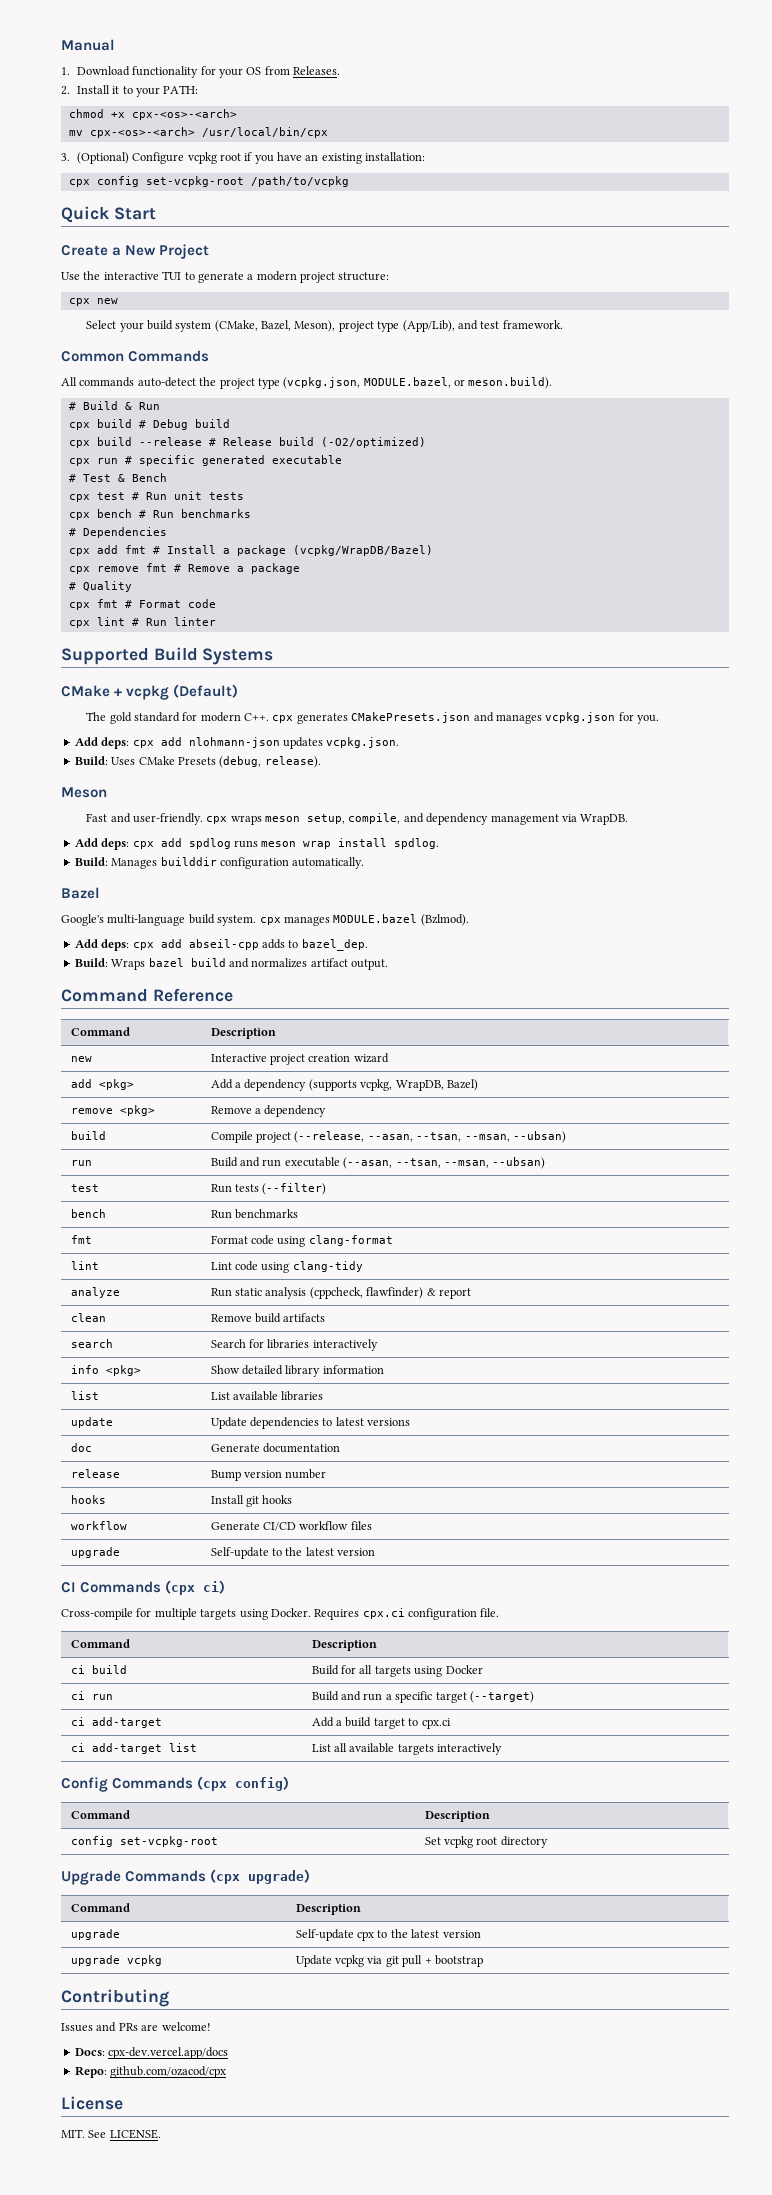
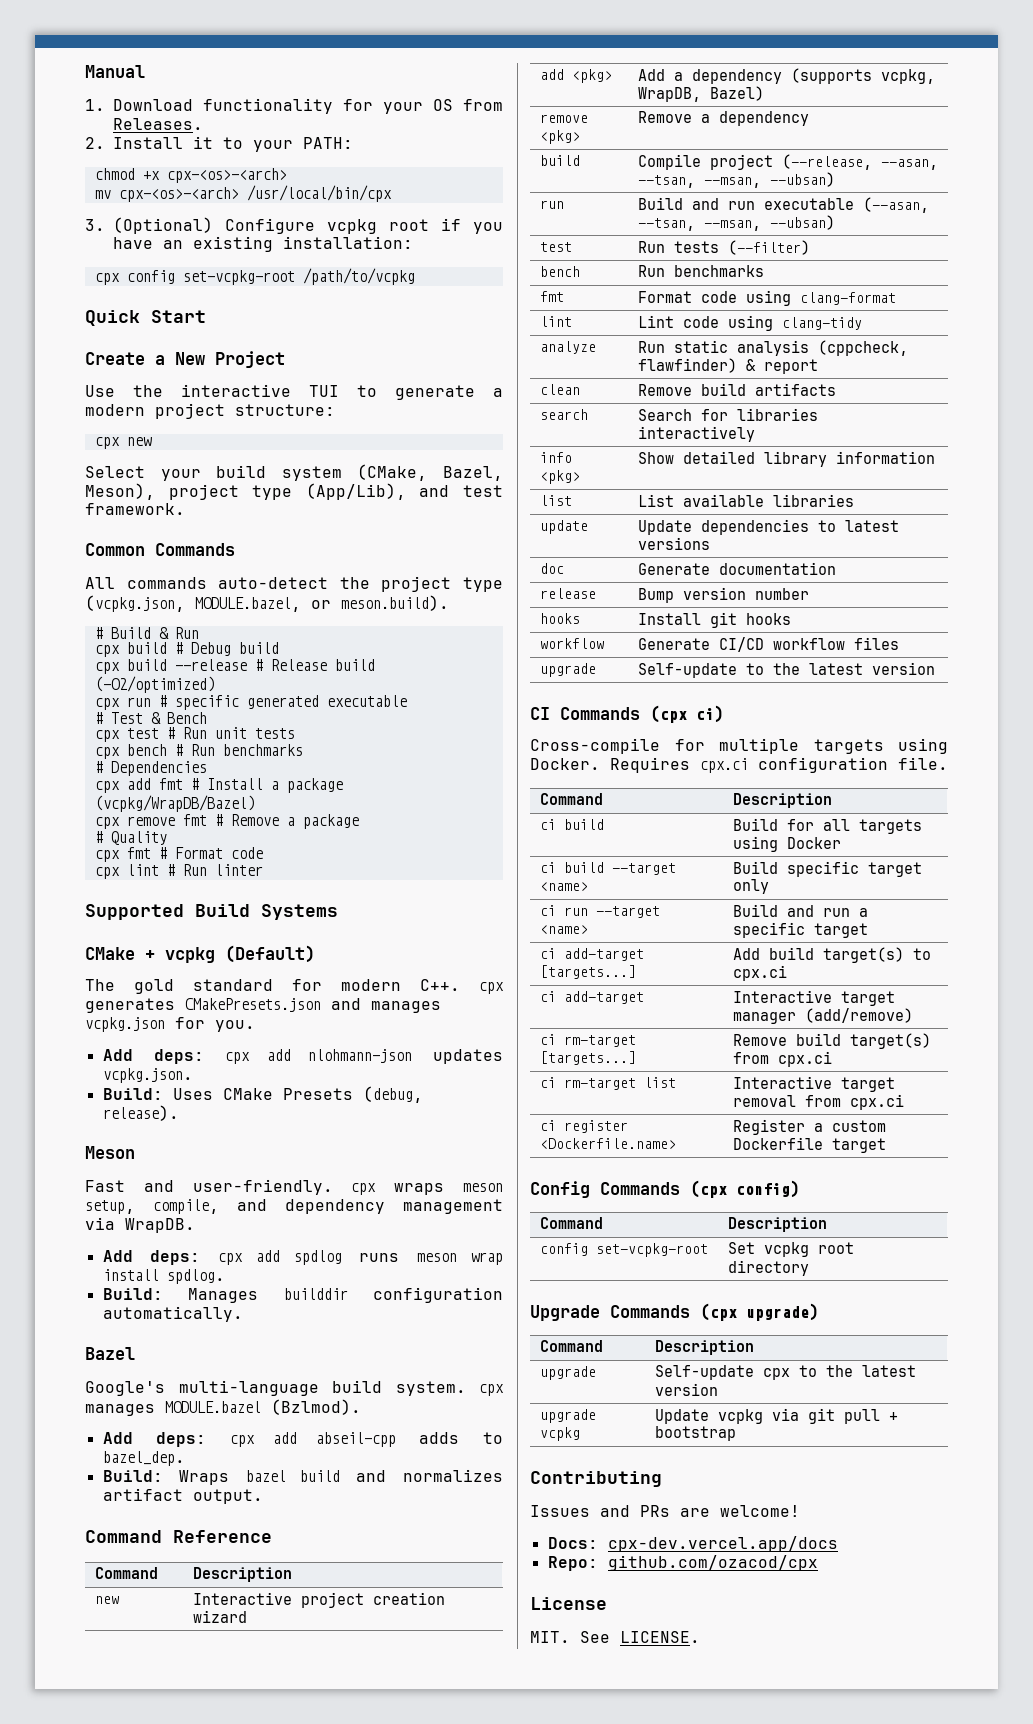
(483, 1669) none -> [539,862,676,875] [539,882,588,891] [732,861,922,877] [732,879,769,894] // ci build --target <name> | Build specific target only
(113, 1697) none -> [595,906,660,918] [539,925,588,934] --target <name>
[469,1691,534,1703] [70,1717,162,1728] [311,1717,405,1729] (--target) // ci add-target | Add a build target -> [539,948,644,961] [539,965,636,979] [732,947,904,963] // ci add-target [targets...] | Add build target(s)
[168,1743,197,1752] [311,1743,503,1755] list | List all available targets interactively -> [732,990,895,1006] [732,1008,913,1024] [539,1034,636,1047] [539,1051,636,1065] [732,1033,931,1049] [732,1051,832,1067] [539,1077,676,1090] [732,1076,895,1092] [732,1094,904,1110] [539,1120,628,1133] [539,1138,676,1149] [732,1119,886,1135] [732,1137,886,1153] | Interactive target manager (add/remove) // ci rm-target [targets...] | Remove build target(s) from cpx.ci // ci rm-target list | Interactive target removal from cpx.ci // ci register <Dockerfile.name> | Register a custom Dockerfile target

